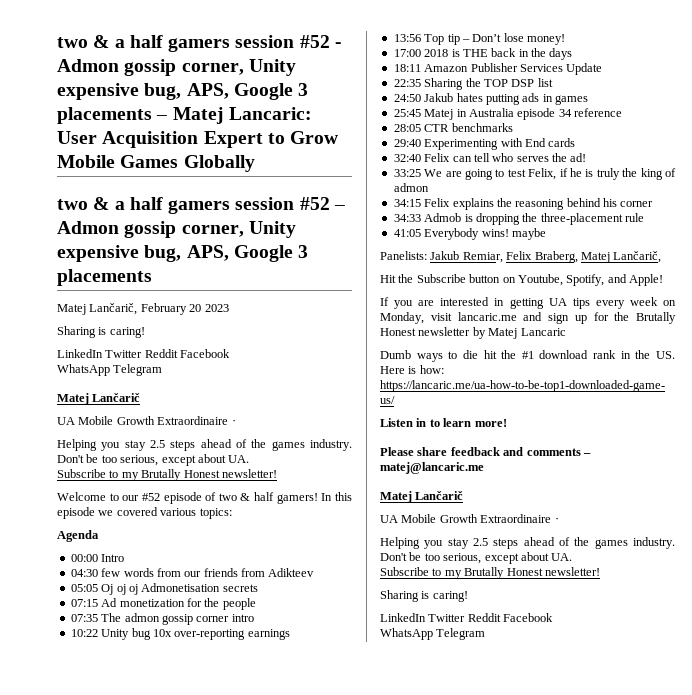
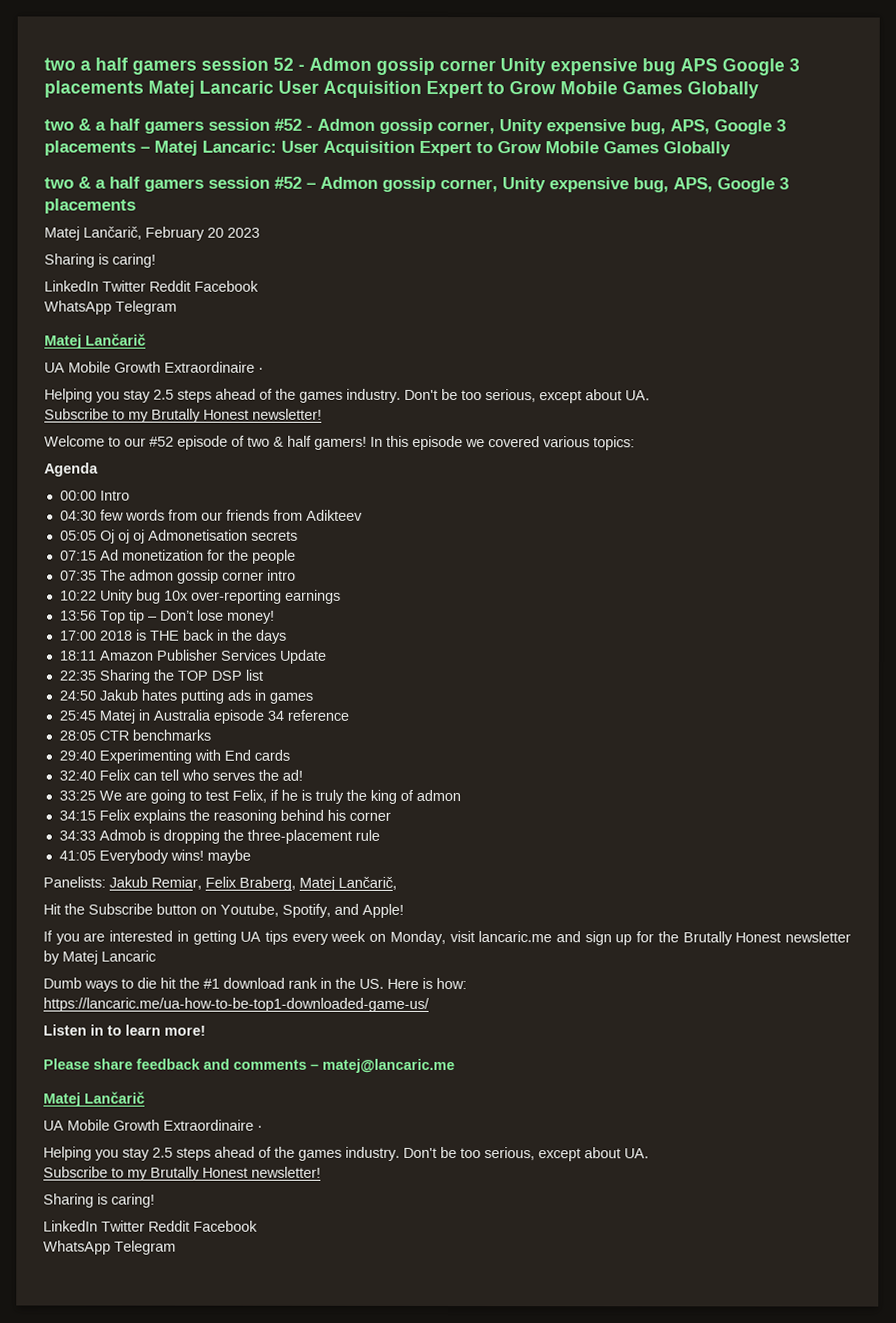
[57,37,88,48] two -> [44,57,800,76] [44,80,759,99] [44,119,74,131] two a half gamers session 52 - Admon gossip corner Unity expensive bug APS Google 3 placements Matej Lancaric User Acquisition Expert to Grow Mobile Games Globally // two

